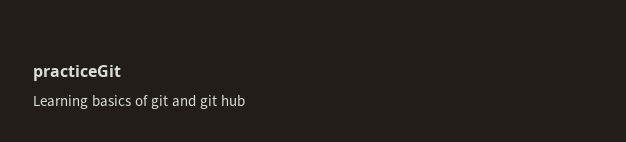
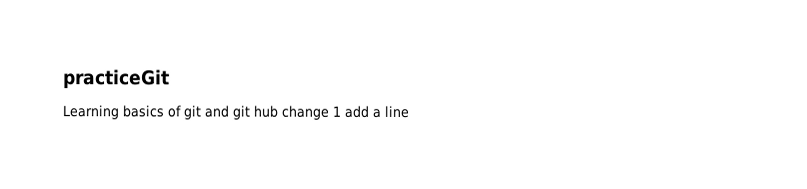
(246, 101) none -> [281,105,409,120] change 1 add a line

